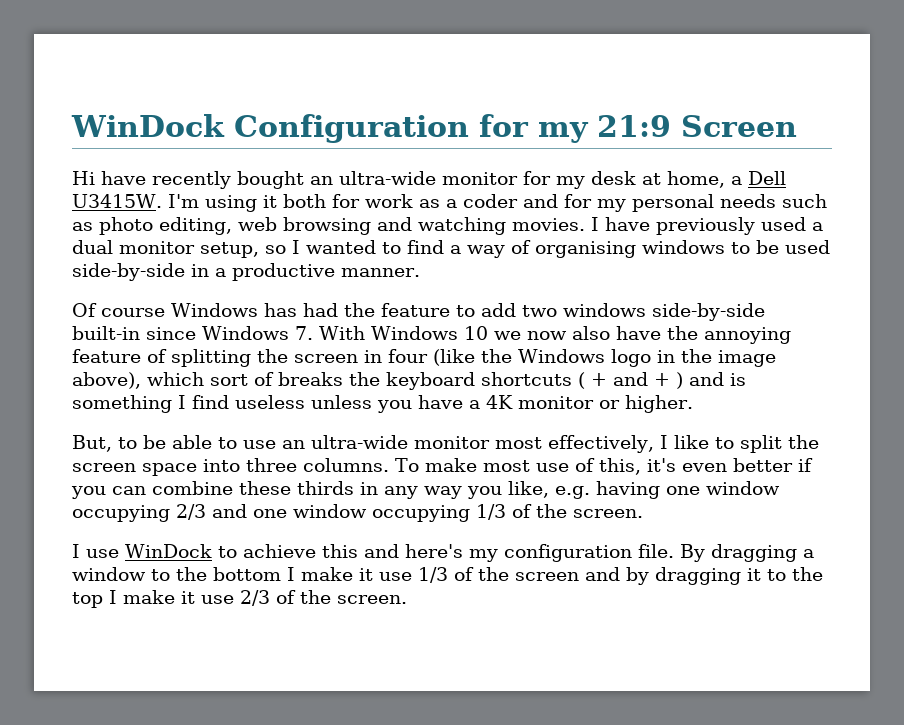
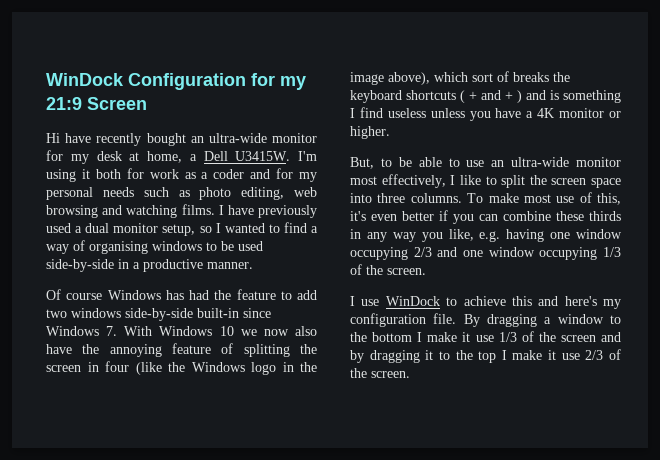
[512,218,585,231] movies. -> [181,204,215,215] films.

